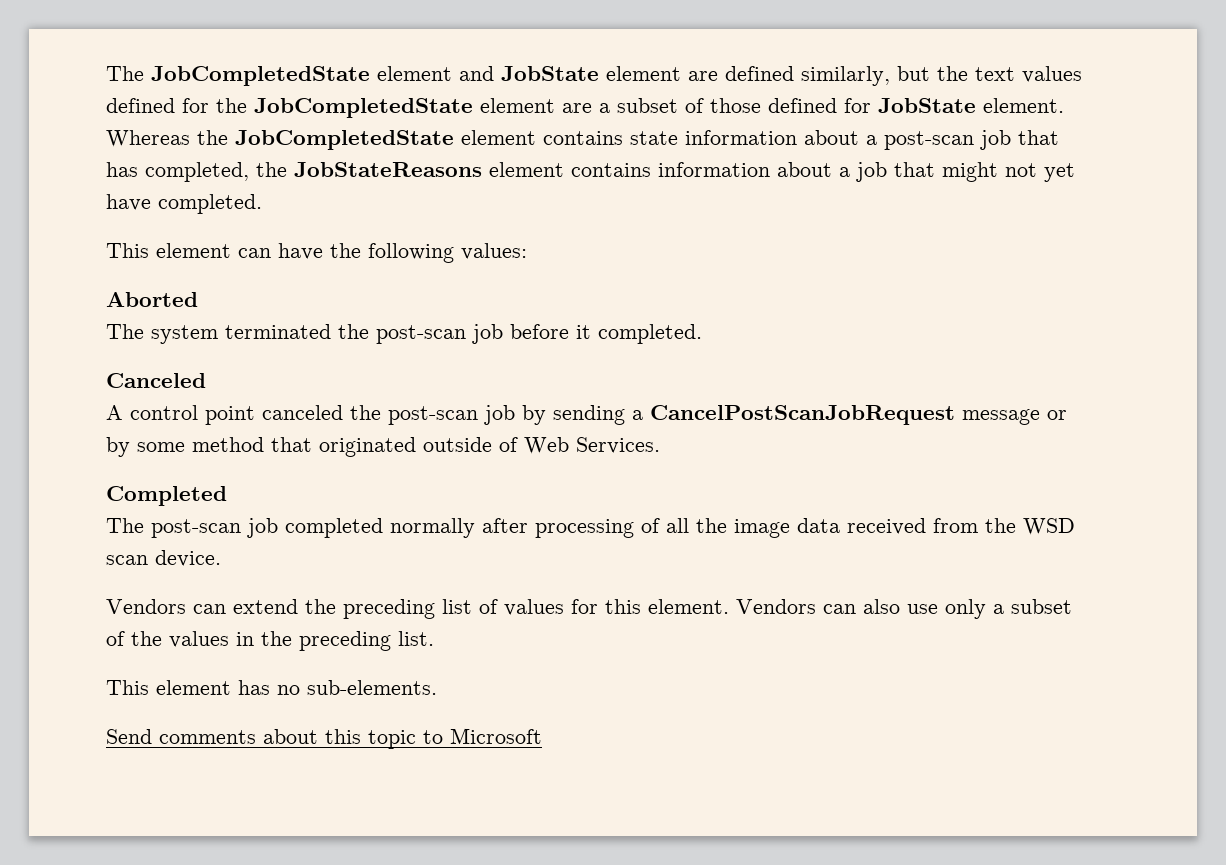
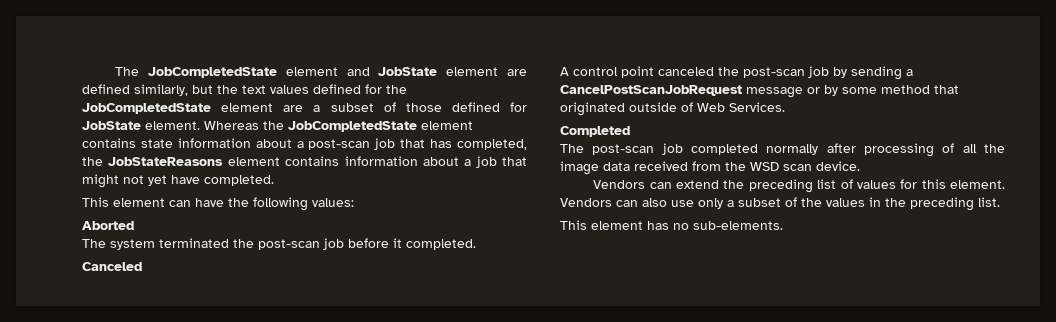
[106,728,542,749] // Send comments about this topic to Microsoft -> (783, 225) none

